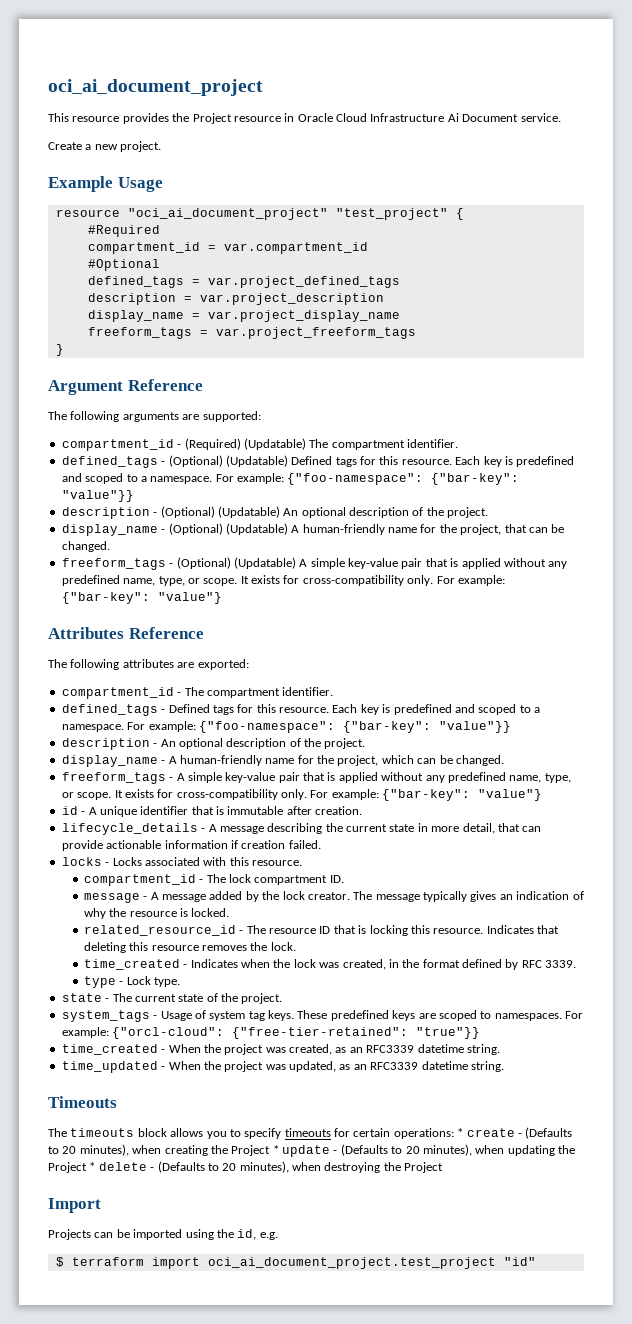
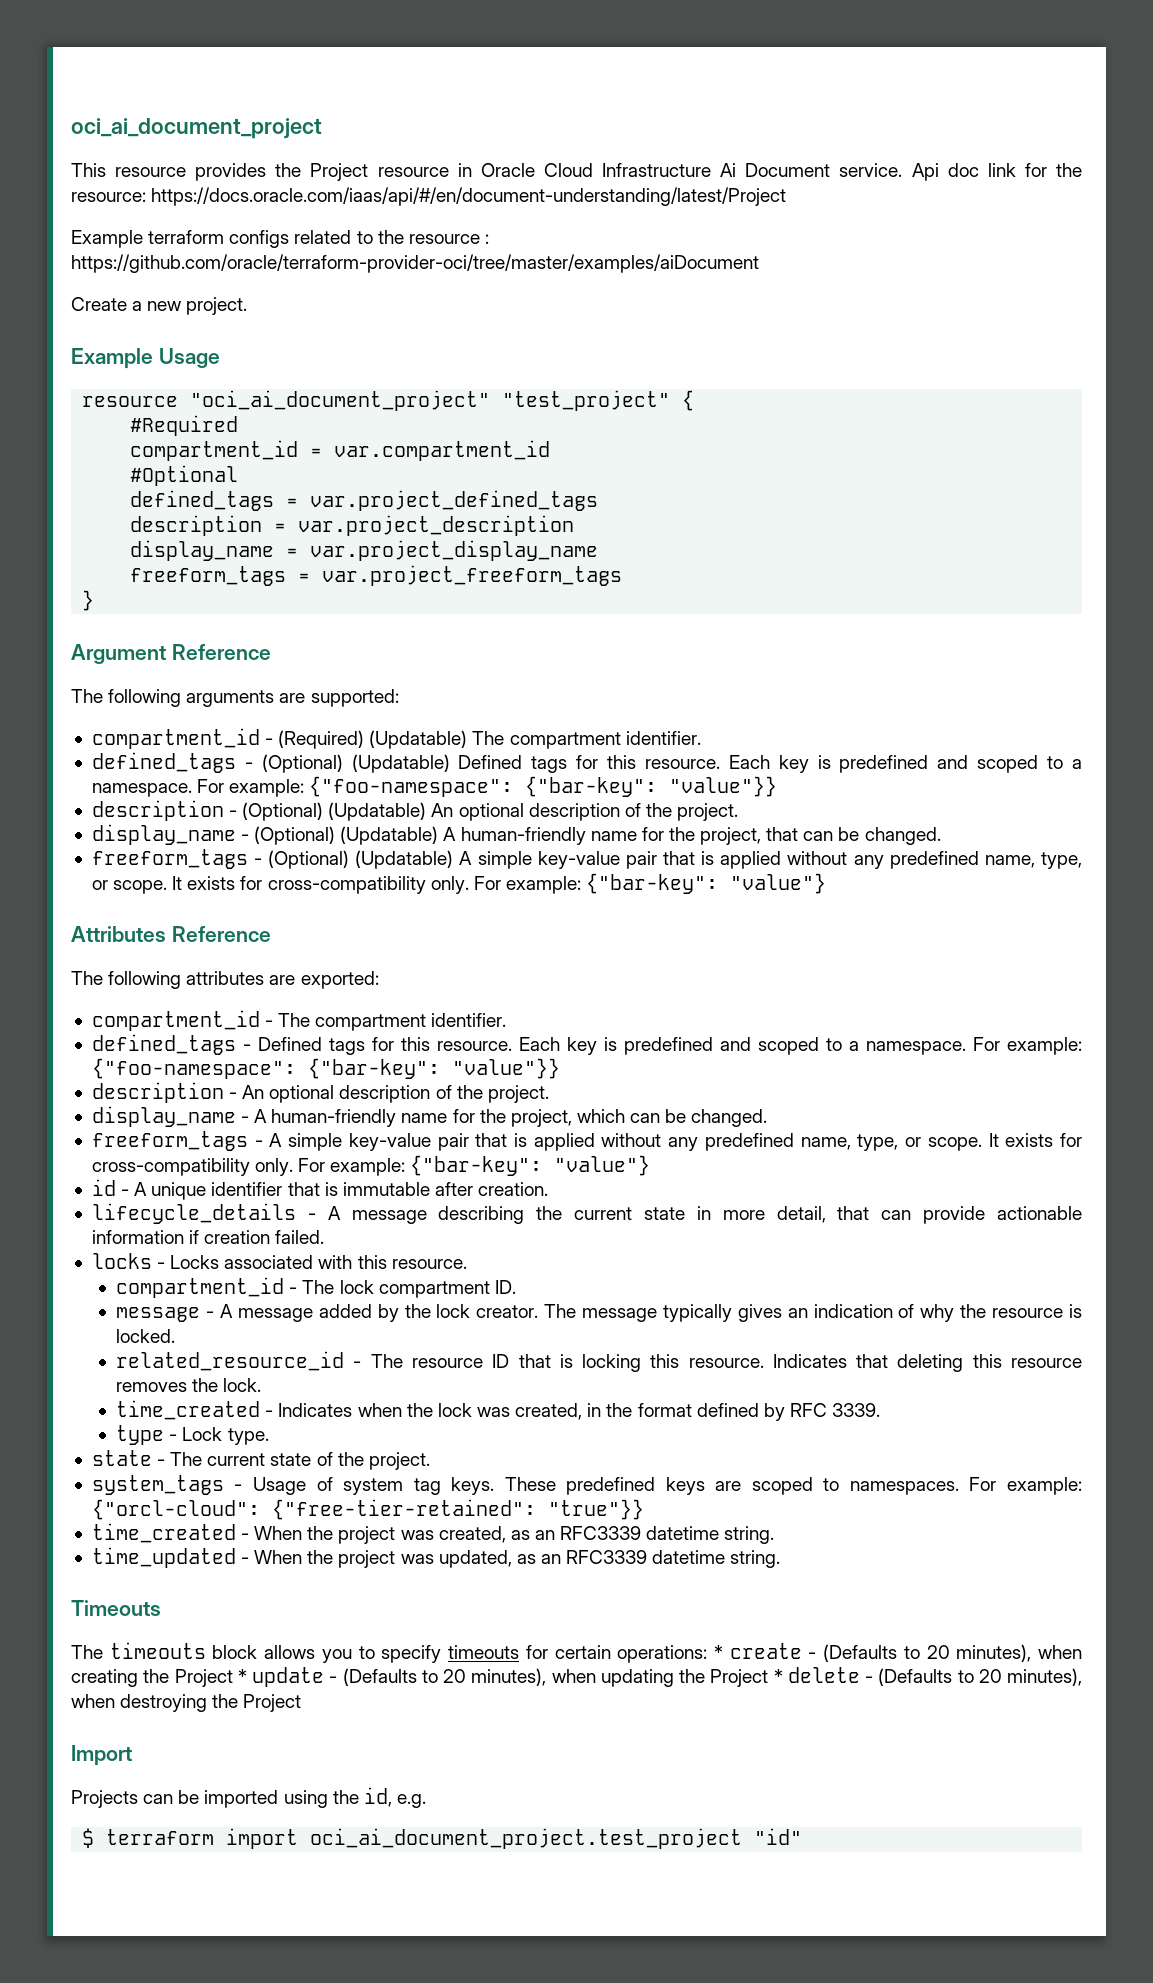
(561, 117) none -> [911,163,1082,181] [71,187,787,206] [71,230,489,248] [71,254,759,273] Api doc link for the resource: https://docs.oracle.com/iaas/api/#/en/document-understanding/latest/Project // Example terraform configs related to the resource : https://github.com/oracle/terraform-provider-oci/tree/master/examples/aiDocument

